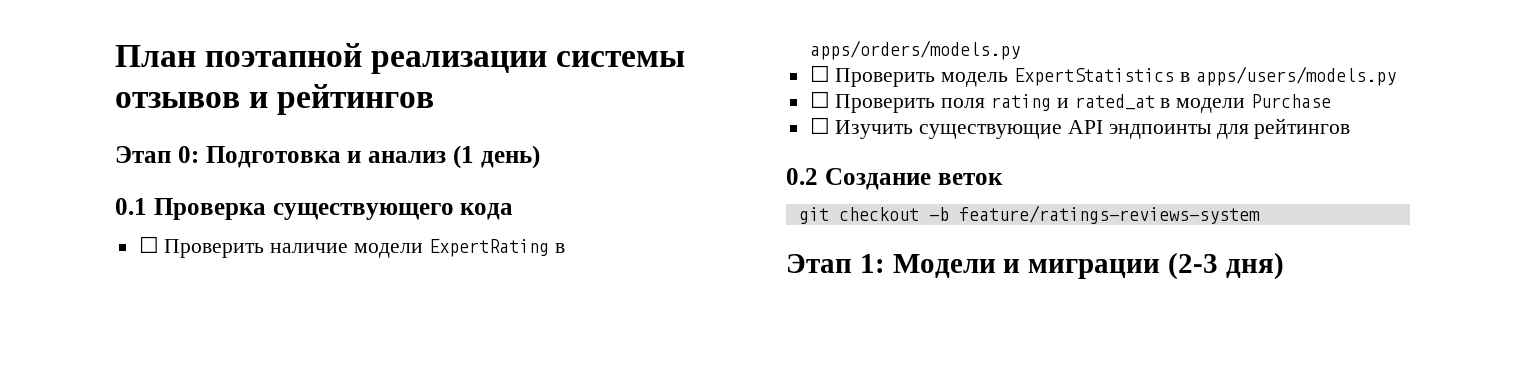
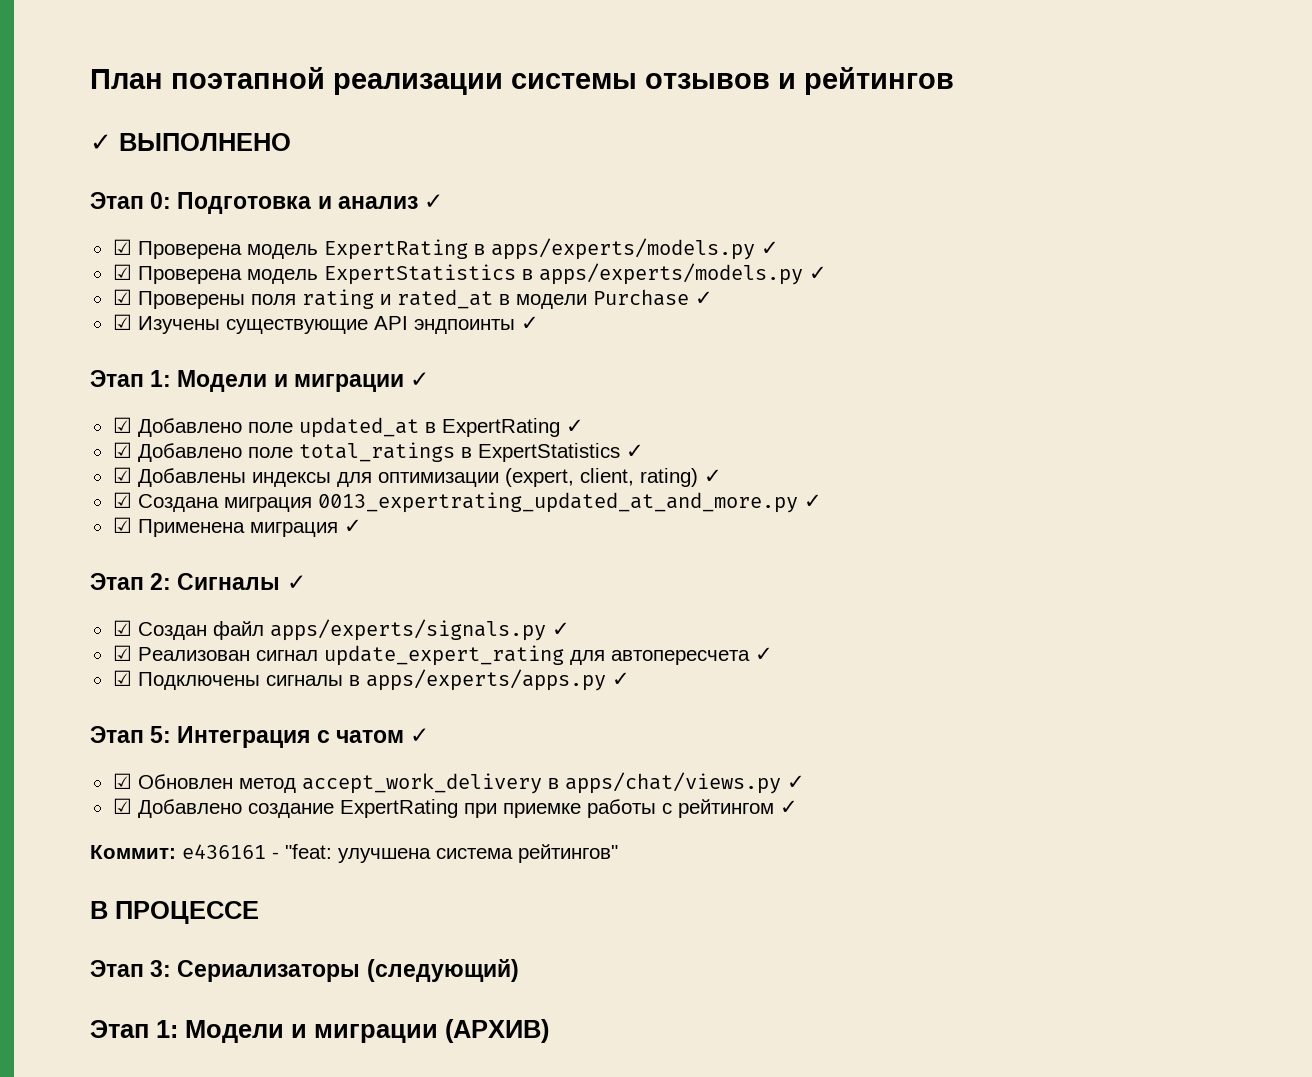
(435, 99) none -> [90,133,291,151] // ✓ ВЫПОЛНЕНО
[452,145,540,169] [115,198,514,220] [138,236,565,258] [809,40,1020,60] [809,65,1396,87] [809,91,936,113] (1 день) // 0.1 Проверка существующего кода // ☐ Проверить наличие модели ExpertRating в apps/orders/models.py // ☐ Проверить модель ExpertStatistics в apps/users/models.py // ☐ Проверить -> [424,194,444,209] [112,238,779,260] [112,263,827,285] [112,289,245,309] ✓ // ☑ Проверена модель ExpertRating в apps/experts/models.py ✓ // ☑ Проверена модель ExpertStatistics в apps/experts/models.py ✓ // ☑ Проверены
[809,117,1351,139] [786,168,1003,190] [798,205,1260,224] [786,252,1284,280] // ☐ Изучить существующие API эндпоинты для рейтингов // 0.2 Создание веток // git checkout -b feature/ratings-reviews-system // Этап 1: Модели и миграции (2-3 дня) -> [694,291,713,305] [112,314,539,334] [90,370,430,392] [112,417,584,438] [112,442,644,462] [112,467,722,487] [112,492,822,513] [112,517,362,537] [90,573,306,590] [112,619,570,641] [112,645,773,666] [112,669,630,691] [90,726,430,748] [112,772,805,794] [112,798,798,818] [90,844,618,863] [90,901,259,924] [90,959,519,982] [90,1019,549,1043] ✓ // ☑ Изучены существующие API эндпоинты ✓ // Этап 1: Модели и миграции ✓ // ☑ Добавлено поле updated_at в ExpertRating ✓ // ☑ Добавлено поле total_ratings в ExpertStatistics ✓ // ☑ Добавлены индексы для оптимизации (expert, client, rating) ✓ // ☑ Создана миграция 0013_expertrating_updated_at_and_more.py ✓ // ☑ Применена миграция ✓ // Этап 2: Сигналы ✓ // ☑ Создан файл apps/experts/signals.py ✓ // ☑ Реализован сигнал update_expert_rating для автопересчета ✓ // ☑ Подключены сигналы в apps/experts/apps.py ✓ // Этап 5: Интеграция с чатом ✓ // ☑ Обновлен метод accept_work_delivery в apps/chat/views.py ✓ // ☑ Добавлено создание ExpertRating при приемке работы с рейтингом ✓ // Коммит: e436161 - "feat: улучшена система рейтингов" // В ПРОЦЕССЕ // Этап 3: Сериализаторы (следующий) // Этап 1: Модели и миграции (АРХИВ)

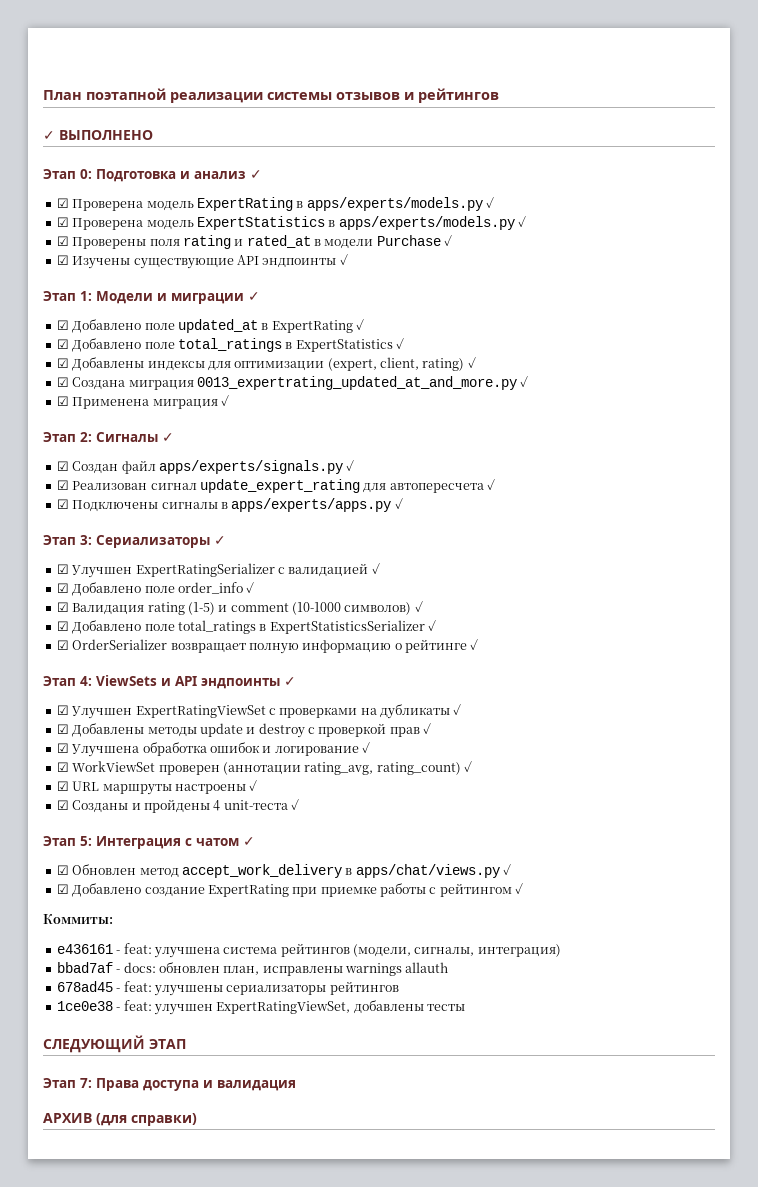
(630, 679) none -> [43,535,226,548] [56,563,380,578] [56,582,255,596] [56,601,423,615] [56,620,436,634] [56,639,479,654] [43,675,296,689] [56,704,462,719] [56,723,432,738] [56,742,370,757] [56,761,472,775] [56,780,258,795] [56,799,299,813] // Этап 3: Сериализаторы ✓ // ☑ Улучшен ExpertRatingSerializer с валидацией ✓ // ☑ Добавлено поле order_info ✓ // ☑ Валидация rating (1-5) и comment (10-1000 символов) ✓ // ☑ Добавлено поле total_ratings в ExpertStatisticsSerializer ✓ // ☑ OrderSerializer возвращает полную информацию о рейтинге ✓ // Этап 4: ViewSets и API эндпоинты ✓ // ☑ Улучшен ExpertRatingViewSet с проверками на дубликаты ✓ // ☑ Добавлены методы update и destroy с проверкой прав ✓ // ☑ Улучшена обработка ошибок и логирование ✓ // ☑ WorkViewSet проверен (аннотации rating_avg, rating_count) ✓ // ☑ URL маршруты настроены ✓ // ☑ Созданы и пройдены 4 unit-теста ✓
[90,845,176,859] Коммит: -> [43,914,113,924] Коммиты: //
[285,844,332,859] "feat: -> [123,943,152,954] feat:
[518,844,618,863] [90,901,259,924] [90,959,519,982] [90,1019,549,1043] рейтингов" // В ПРОЦЕССЕ // Этап 3: Сериализаторы (следующий) // Этап 1: Модели и миграции (АРХИВ) -> [280,943,561,957] [56,962,449,976] [56,981,399,996] [56,1000,465,1015] [43,1035,186,1053] [43,1078,296,1091] [43,1113,197,1126] рейтингов (модели, сигналы, интеграция) // bbad7af - docs: обновлен план, исправлены warnings allauth // 678ad45 - feat: улучшены сериализаторы рейтингов // 1ce0e38 - feat: улучшен ExpertRatingViewSet, добавлены тесты // СЛЕДУЮЩИЙ ЭТАП // Этап 7: Права доступа и валидация // АРХИВ (для справки)

